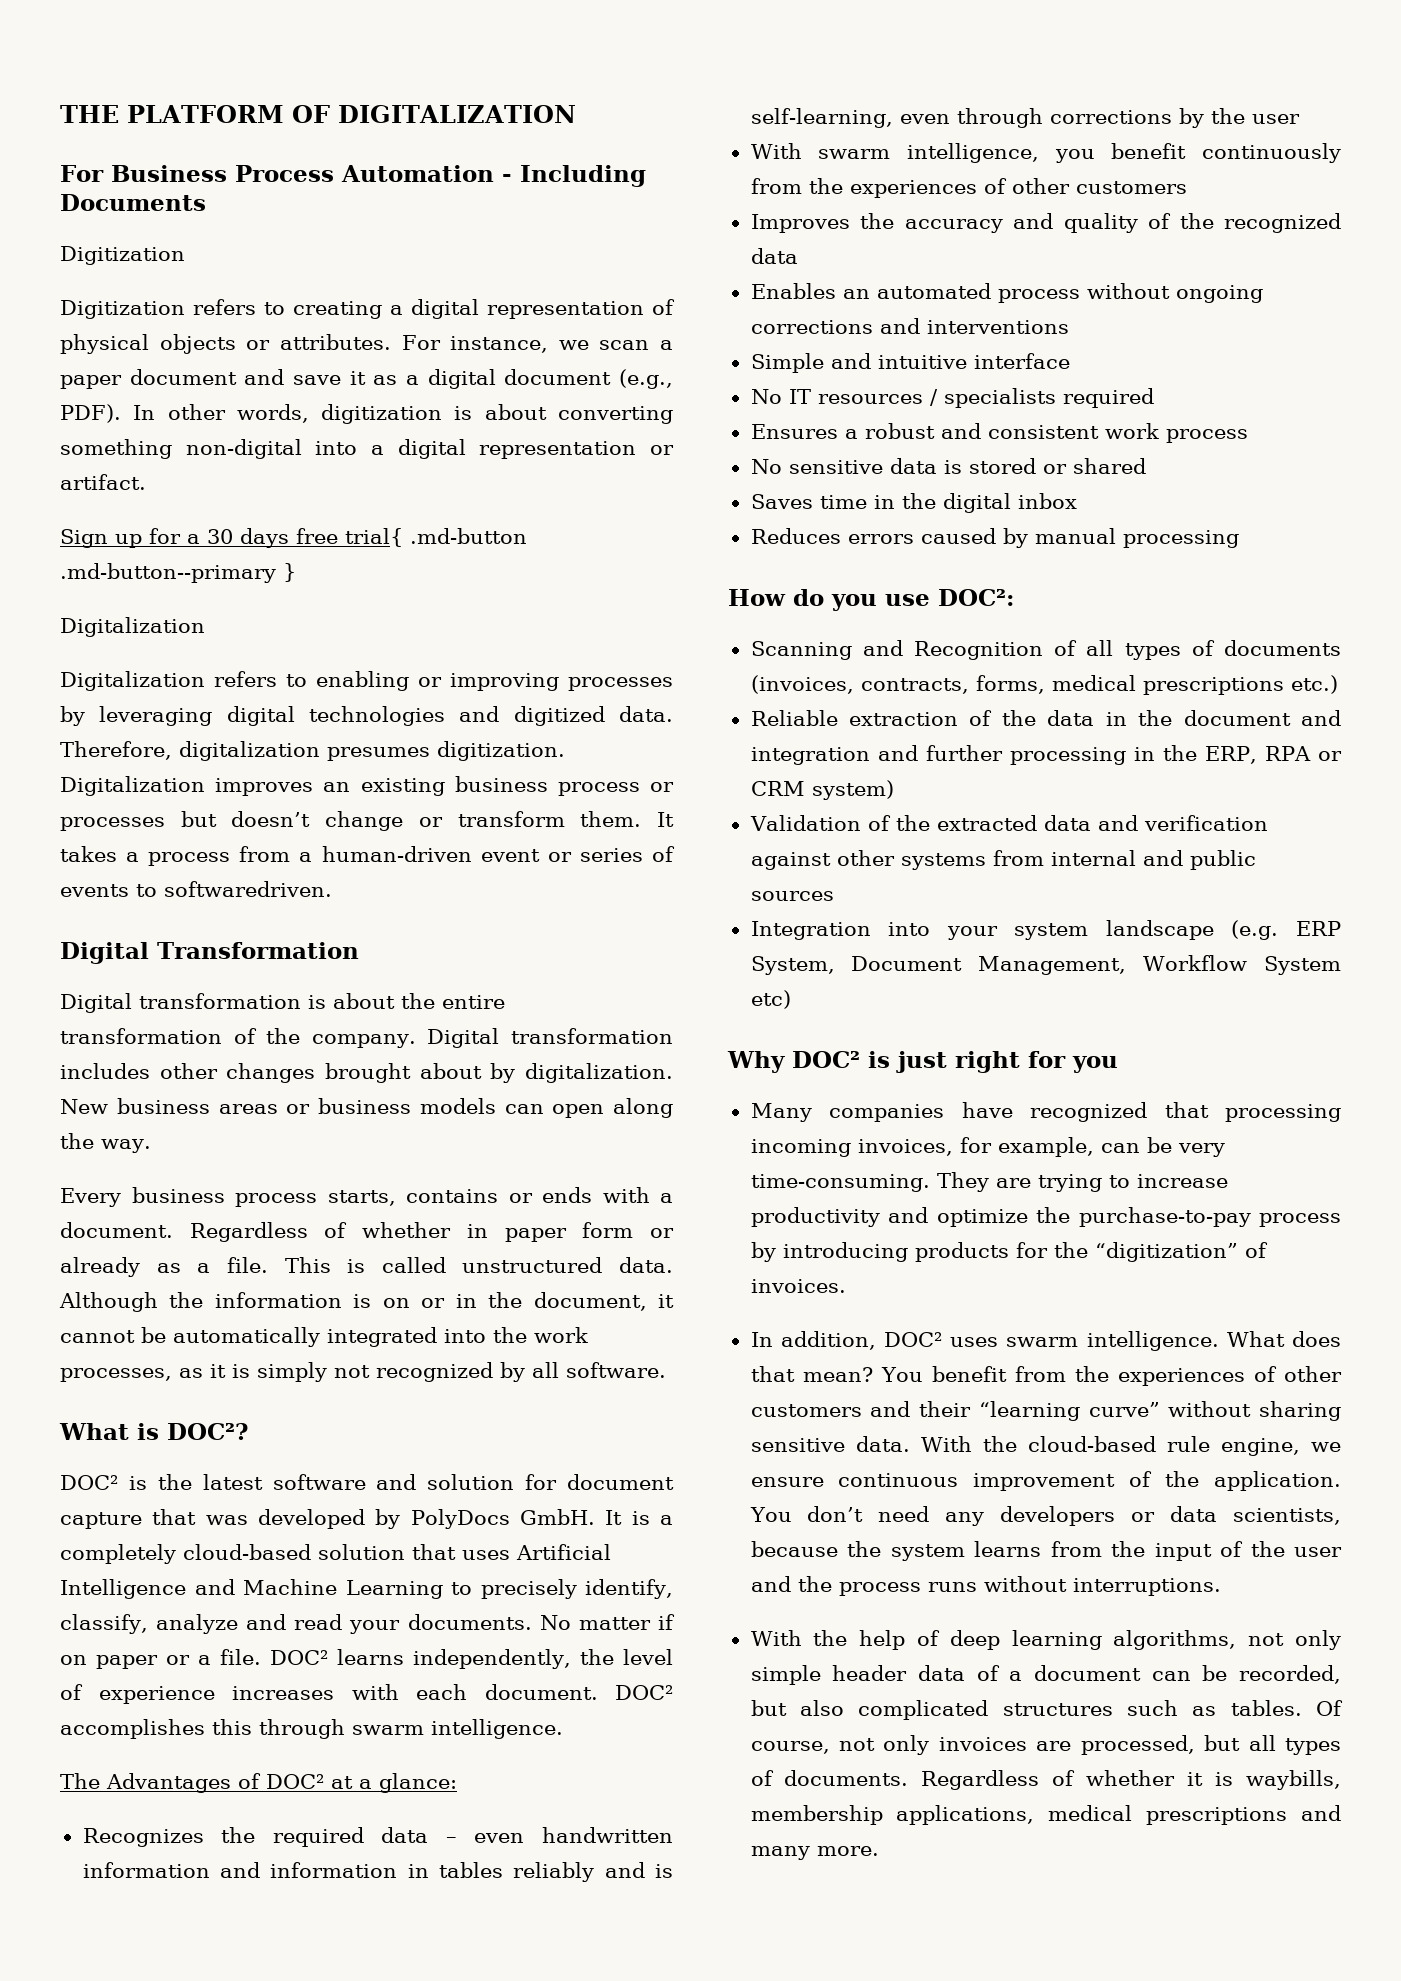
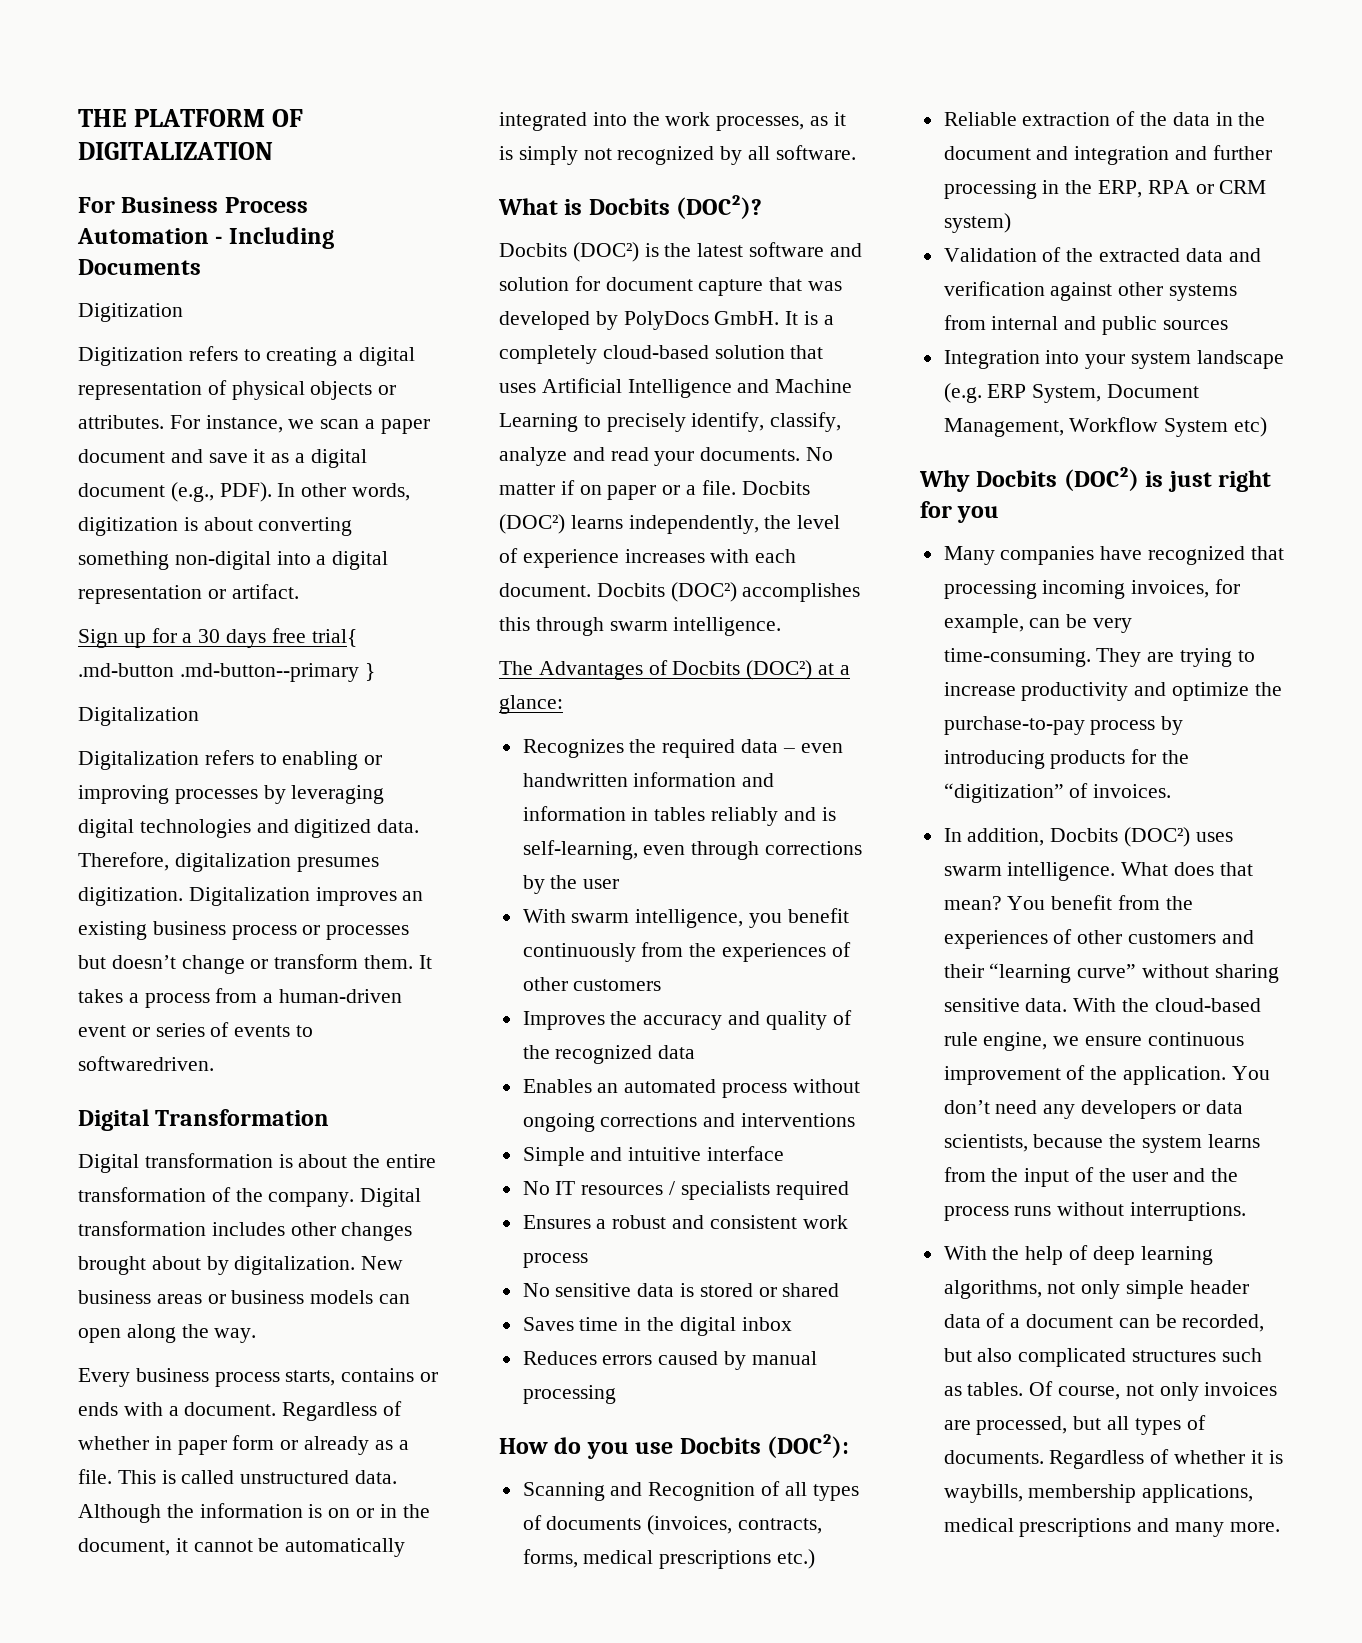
[167,1423,248,1440] [60,1475,118,1490] DOC²? // DOC² -> [588,195,763,219] [499,242,639,262] Docbits (DOC²)? // Docbits (DOC²)
[270,1650,329,1665] DOC² -> [741,481,810,495] [499,514,565,534] Docbits (DOC²)
[615,1685,673,1700] DOC² -> [596,582,737,602] Docbits (DOC²)
[266,1774,324,1789] DOC² -> [672,660,813,680] Docbits (DOC²)
[938,589,1014,606] DOC²: -> [679,1434,850,1458] Docbits (DOC²):
[792,1051,860,1068] DOC² -> [976,467,1139,491] Docbits (DOC²)
[883,1332,942,1347] DOC² -> [1050,827,1191,847] Docbits (DOC²)

